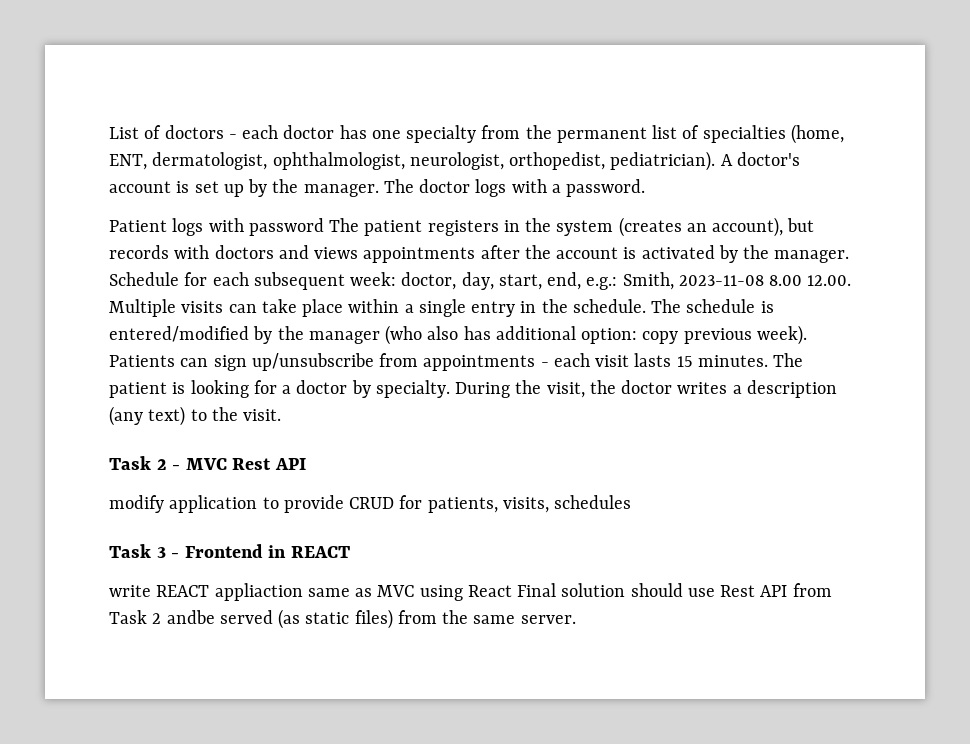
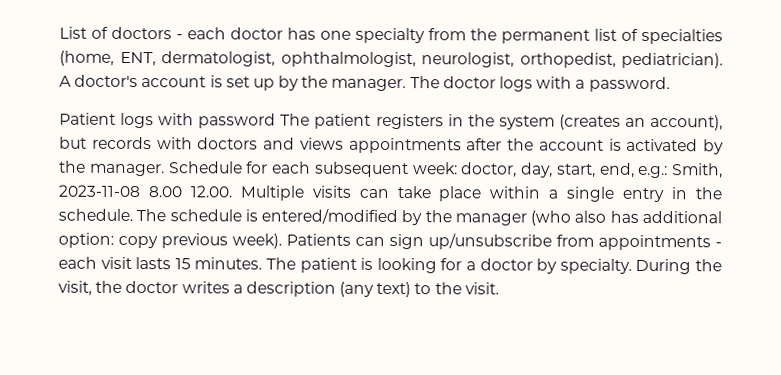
[109,456,306,470] [109,495,632,513] [109,544,350,558] [109,583,832,601] [109,609,576,629] // Task 2 - MVC Rest API // modify application to provide CRUD for patients, visits, schedules // Task 3 - Frontend in REACT // write REACT appliaction same as MVC using React Final solution should use Rest API from Task 2 andbe served (as static files) from the same server. -> (499, 288) none

